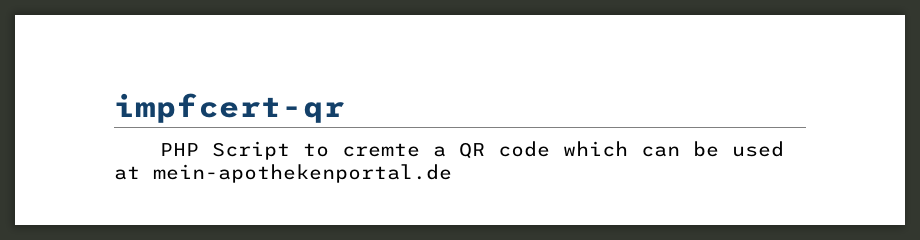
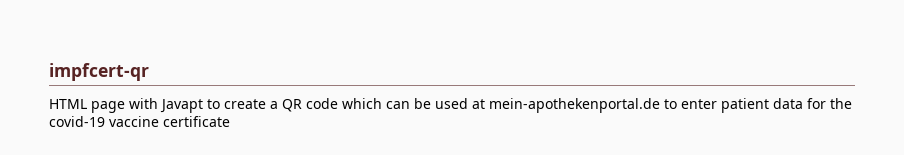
[159,141,420,160] PHP Script to cremte -> [49,98,266,113] HTML page with Javapt to create
(452, 173) none -> [664,98,852,113] [49,116,230,127] to enter patient data for the covid-19 vaccine certificate

